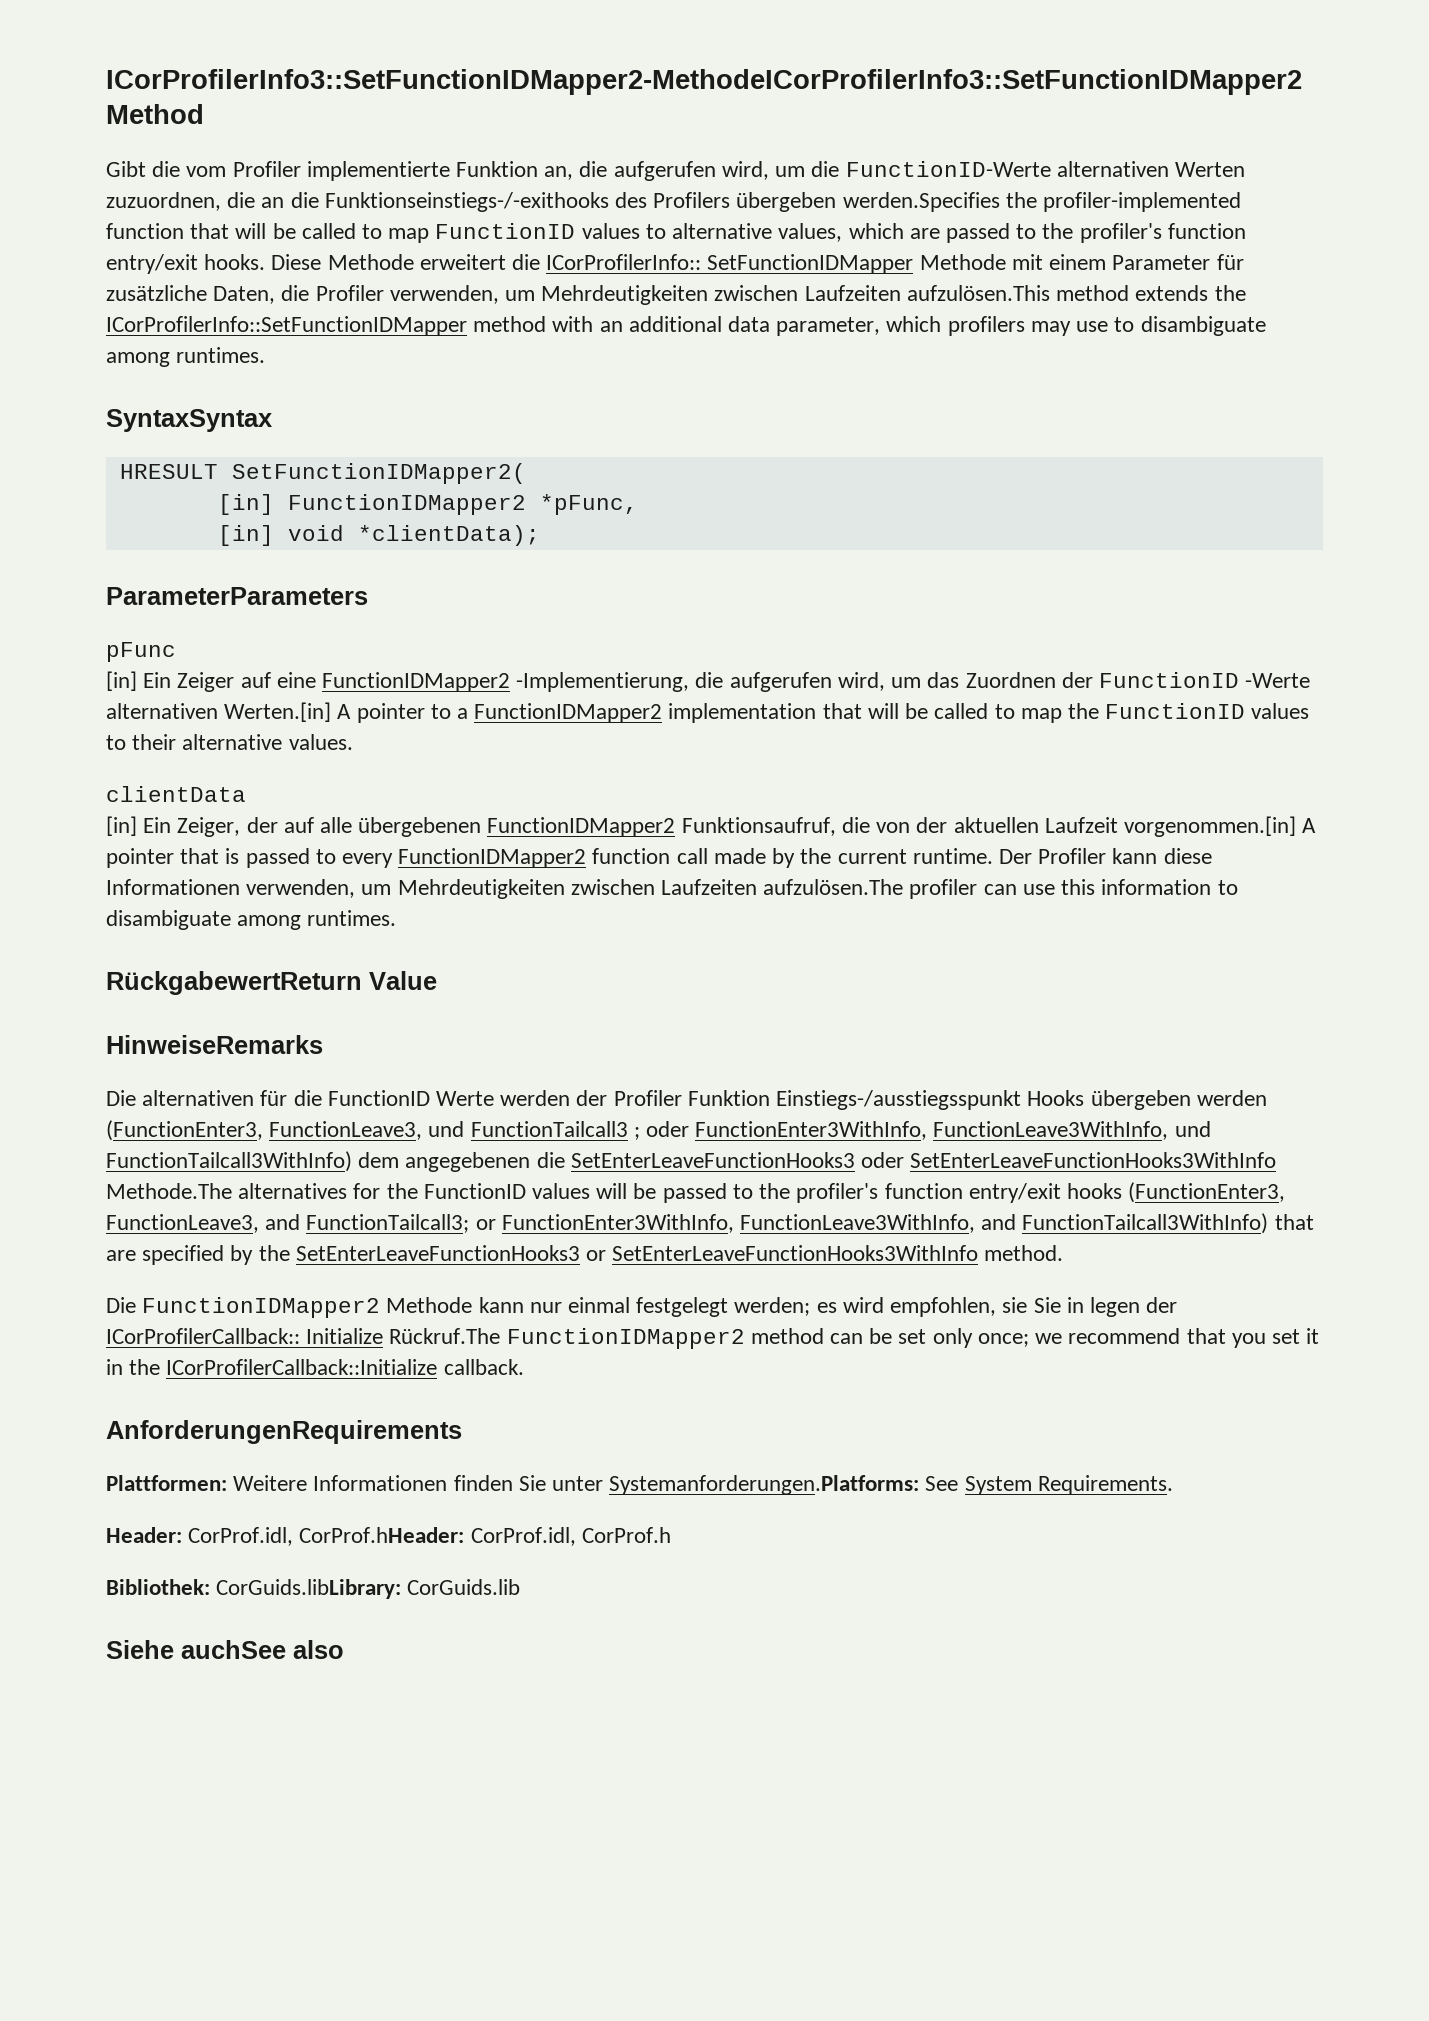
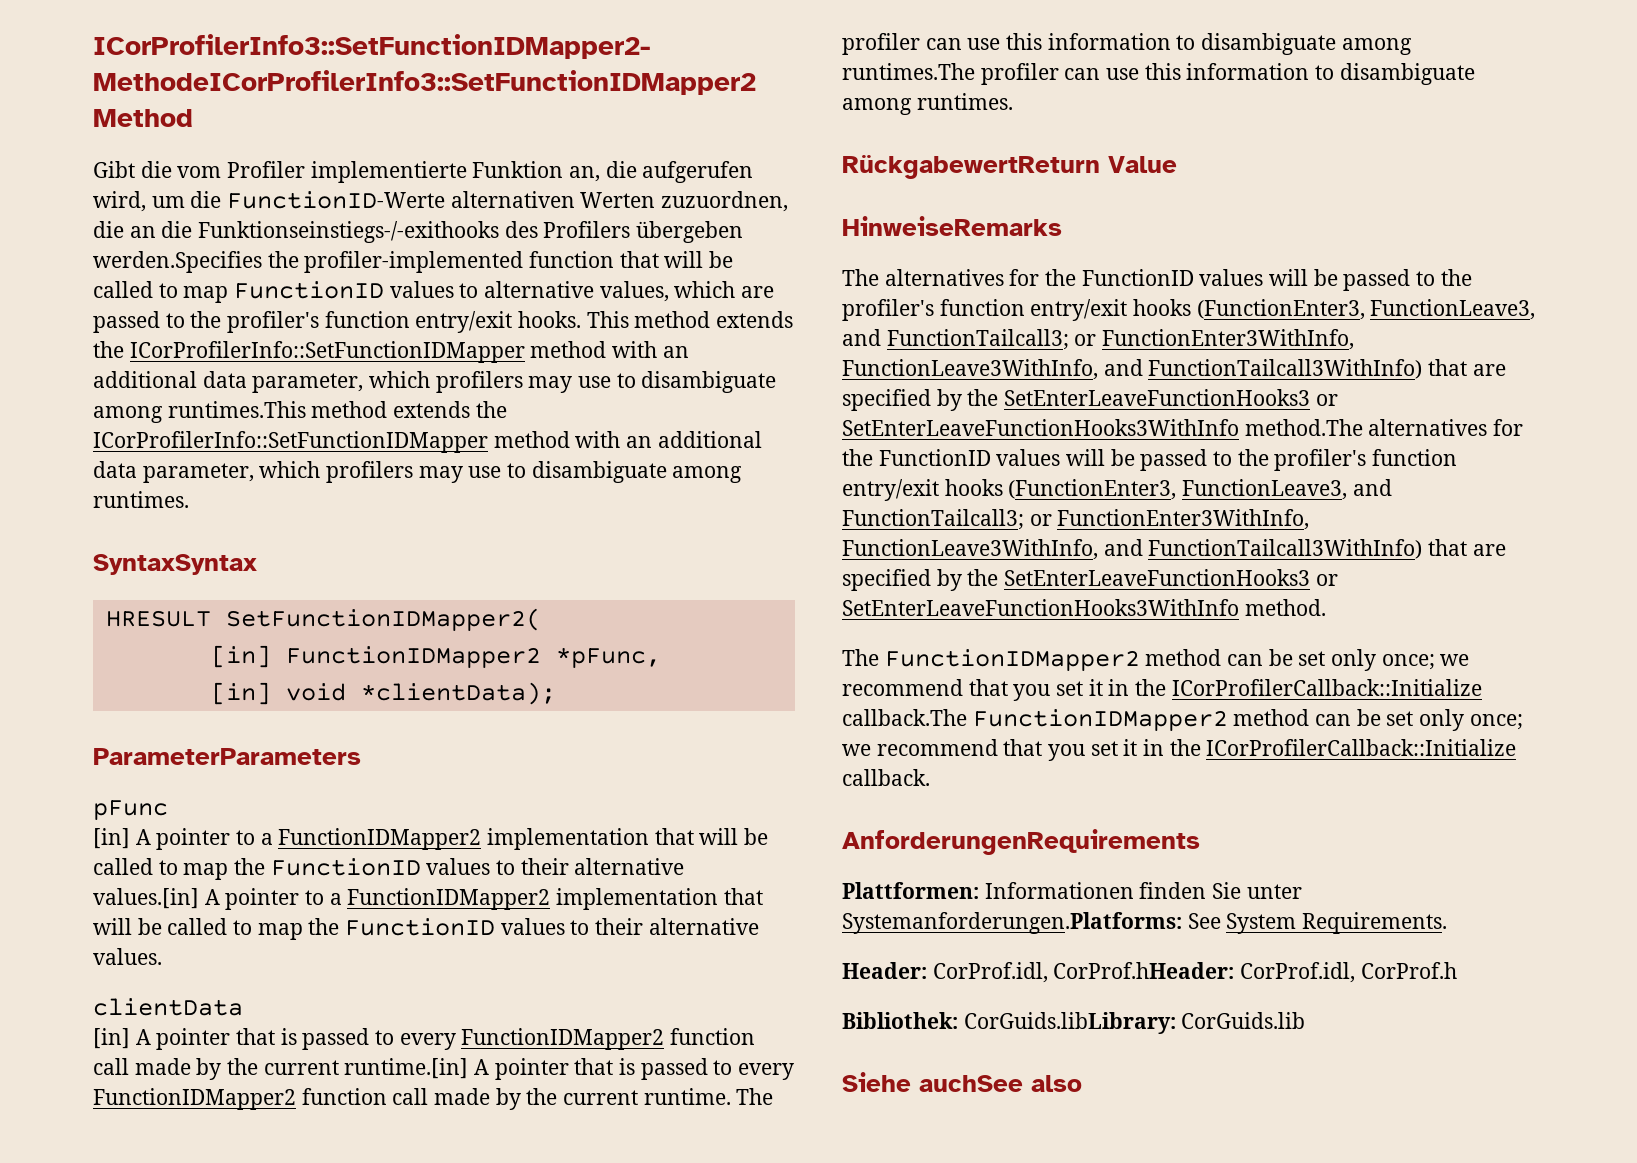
[271,254,1244,274] [106,285,1050,305] Diese Methode erweitert die ICorProfilerInfo:: SetFunctionIDMapper Methode mit einem Parameter für zusätzliche Daten, die Profiler verwenden, um Mehrdeutigkeiten zwischen Laufzeiten aufzulösen.This -> [586,311,794,328] [93,341,689,363] [93,371,777,393] [93,401,306,423] This method extends the ICorProfilerInfo::SetFunctionIDMapper method with an additional data parameter, which profilers may use to disambiguate among runtimes.This
[143,672,1311,692] [106,702,332,722] Ein Zeiger auf eine FunctionIDMapper2 -Implementierung, die aufgerufen wird, um das Zuordnen der FunctionID -Werte alternativen Werten.[in] -> [135,828,769,850] [93,858,685,880] [93,888,199,909] A pointer to a FunctionIDMapper2 implementation that will be called to map the FunctionID values to their alternative values.[in]
[143,816,1296,837] Ein Zeiger, der auf alle übergebenen FunctionIDMapper2 Funktionsaufruf, die von der aktuellen Laufzeit vorgenommen.[in] -> [135,1028,756,1050] [93,1058,469,1080] A pointer that is passed to every FunctionIDMapper2 function call made by the current runtime.[in]
[998,848,1212,864] [106,879,904,899] Der Profiler kann diese Informationen verwenden, um Mehrdeutigkeiten zwischen Laufzeiten aufzulösen.The -> [736,1088,774,1105] [842,33,1412,55] [842,63,975,80] The profiler can use this information to disambiguate among runtimes.The
[106,1090,1267,1110] [106,1120,1211,1141] [106,1151,1277,1172] [106,1183,232,1199] Die alternativen für die FunctionID Werte werden der Profiler Funktion Einstiegs-/ausstiegsspunkt Hooks übergeben werden (FunctionEnter3, FunctionLeave3, und FunctionTailcall3 ; oder FunctionEnter3WithInfo, FunctionLeave3WithInfo, und FunctionTailcall3WithInfo) dem angegebenen die SetEnterLeaveFunctionHooks3 oder SetEnterLeaveFunctionHooks3WithInfo Methode.The -> [842,269,1472,291] [842,299,1536,321] [842,329,1355,350] [842,359,1506,380] [842,389,1338,411] [842,419,1363,436] The alternatives for the FunctionID values will be passed to the profiler's function entry/exit hooks (FunctionEnter3, FunctionLeave3, and FunctionTailcall3; or FunctionEnter3WithInfo, FunctionLeave3WithInfo, and FunctionTailcall3WithInfo) that are specified by the SetEnterLeaveFunctionHooks3 or SetEnterLeaveFunctionHooks3WithInfo method.The
[106,1297,1178,1318] [106,1328,501,1344] Die FunctionIDMapper2 Methode kann nur einmal festgelegt werden; es wird empfohlen, sie Sie in legen der ICorProfilerCallback:: Initialize Rückruf.The -> [842,649,1470,671] [842,679,1482,701] [842,709,967,726] The FunctionIDMapper2 method can be set only once; we recommend that you set it in the ICorProfilerCallback::Initialize callback.The
[233,1475,308,1491] Weitere -> (979, 890) none

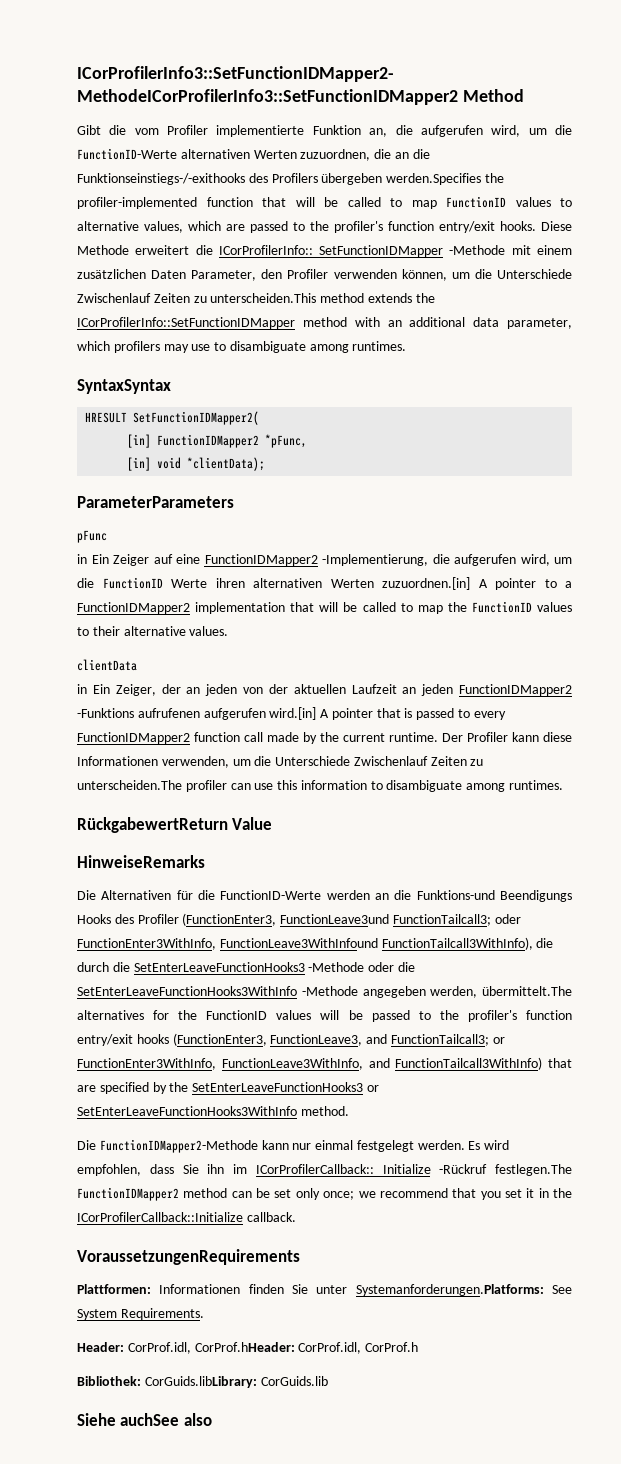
[586,311,794,328] [93,341,689,363] [93,371,777,393] [93,401,306,423] This method extends the ICorProfilerInfo::SetFunctionIDMapper method with an additional data parameter, which profilers may use to disambiguate among runtimes.This -> [541,221,572,231] [77,245,572,257] [77,269,572,281] [77,293,317,303] Diese Methode erweitert die ICorProfilerInfo:: SetFunctionIDMapper -Methode mit einem zusätzlichen Daten Parameter, den Profiler verwenden können, um die Unterschiede Zwischenlauf Zeiten zu unterscheiden.This
[93,828,769,850] [93,858,685,880] [93,888,199,909] [in] A pointer to a FunctionIDMapper2 implementation that will be called to map the FunctionID values to their alternative values.[in] -> [77,554,572,566] [77,577,470,590] in Ein Zeiger auf eine FunctionIDMapper2 -Implementierung, die aufgerufen wird, um die FunctionID Werte ihren alternativen Werten zuzuordnen.[in]
[93,1028,756,1050] [93,1058,469,1080] [in] A pointer that is passed to every FunctionIDMapper2 function call made by the current runtime.[in] -> [77,684,572,696] [77,707,317,720] in Ein Zeiger, der an jeden von der aktuellen Laufzeit an jeden FunctionIDMapper2 -Funktions aufrufenen aufgerufen wird.[in]
[736,1088,774,1105] [842,33,1412,55] [842,63,975,80] The profiler can use this information to disambiguate among runtimes.The -> [442,732,572,742] [77,756,484,768] [77,780,182,790] Der Profiler kann diese Informationen verwenden, um die Unterschiede Zwischenlauf Zeiten zu unterscheiden.The
[842,269,1472,291] [842,299,1536,321] [842,329,1355,350] [842,359,1506,380] [842,389,1338,411] [842,419,1363,436] The alternatives for the FunctionID values will be passed to the profiler's function entry/exit hooks (FunctionEnter3, FunctionLeave3, and FunctionTailcall3; or FunctionEnter3WithInfo, FunctionLeave3WithInfo, and FunctionTailcall3WithInfo) that are specified by the SetEnterLeaveFunctionHooks3 or SetEnterLeaveFunctionHooks3WithInfo method.The -> [77,890,572,902] [77,913,521,926] [77,937,554,950] [77,962,415,972] [77,986,572,998] Die Alternativen für die FunctionID-Werte werden an die Funktions-und Beendigungs Hooks des Profiler (FunctionEnter3, FunctionLeave3und FunctionTailcall3; oder FunctionEnter3WithInfo, FunctionLeave3WithInfound FunctionTailcall3WithInfo), die durch die SetEnterLeaveFunctionHooks3 -Methode oder die SetEnterLeaveFunctionHooks3WithInfo -Methode angegeben werden, übermittelt.The
[842,649,1470,671] [842,679,1482,701] [842,709,967,726] The FunctionIDMapper2 method can be set only once; we recommend that you set it in the ICorProfilerCallback::Initialize callback.The -> [77,1139,510,1153] [77,1164,572,1176] Die FunctionIDMapper2-Methode kann nur einmal festgelegt werden. Es wird empfohlen, dass Sie ihn im ICorProfilerCallback:: Initialize -Rückruf festlegen.The
[842,829,1200,855] AnforderungenRequirements -> [77,1249,300,1265] VoraussetzungenRequirements

